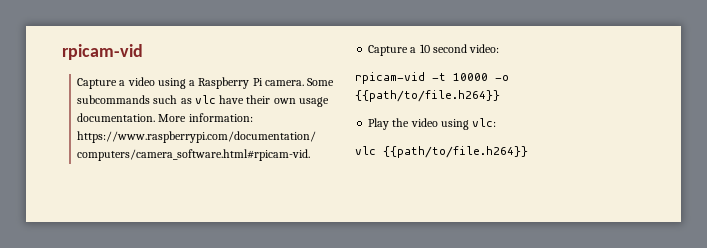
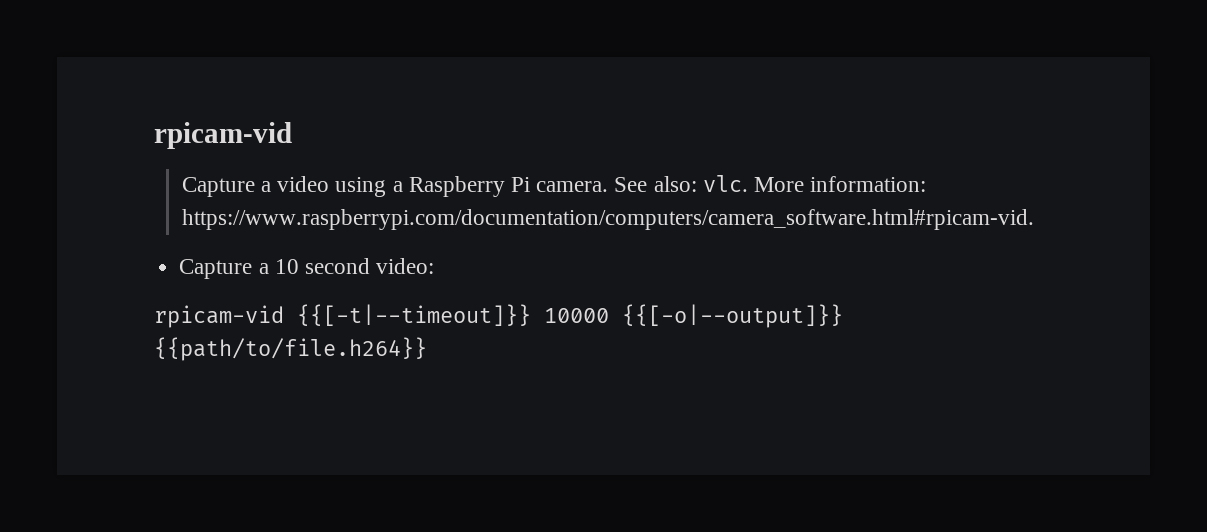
[307,78,335,86] [77,95,329,107] [77,113,156,122] Some subcommands such as vlc have their own usage documentation. -> [614,175,748,192] See also: vlc.
[432,73,509,81] [355,90,500,102] [368,118,497,130] [355,146,376,155] -t 10000 -o {{path/to/file.h264}} // Play the video using vlc: // vlc -> [297,304,843,328] {{[-t|--timeout]}} 10000 {{[-o|--output]}}

